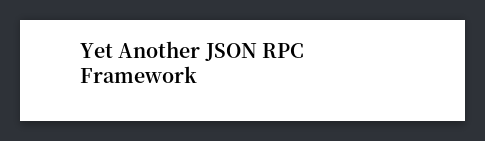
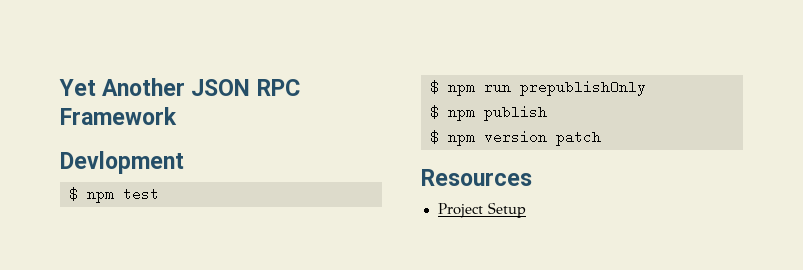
(197, 74) none -> [60,151,184,174] [69,187,159,203] [430,80,646,96] [430,105,547,121] [430,130,601,146] [421,169,532,186] [437,202,526,218] // Devlopment // $ npm test // $ npm run prepublishOnly // $ npm publish // $ npm version patch // Resources // Project Setup

